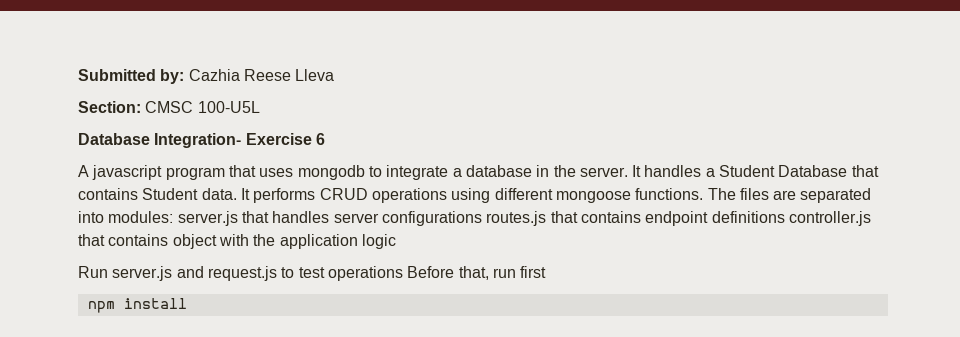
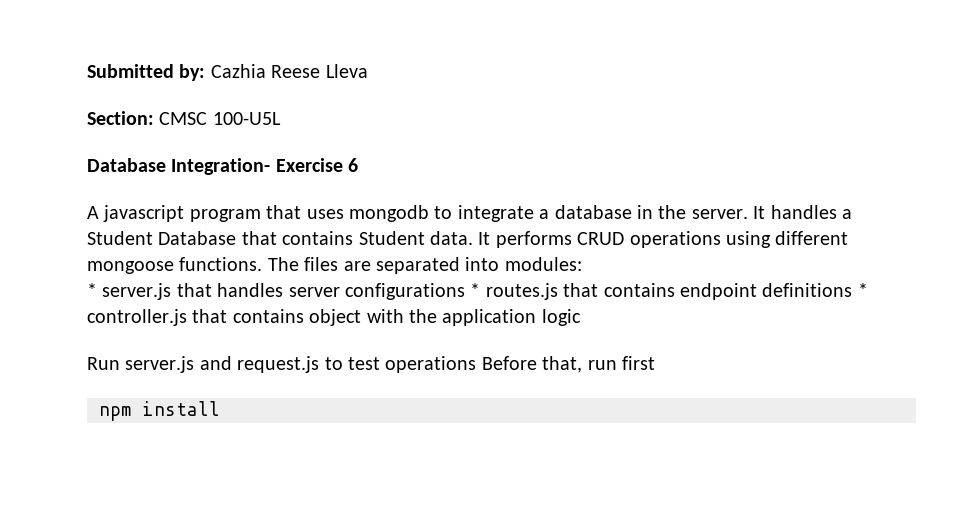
(174, 217) none -> [87,283,97,297] // *
(482, 218) none -> [470,283,481,297] *
(785, 217) none -> [857,283,868,297] *

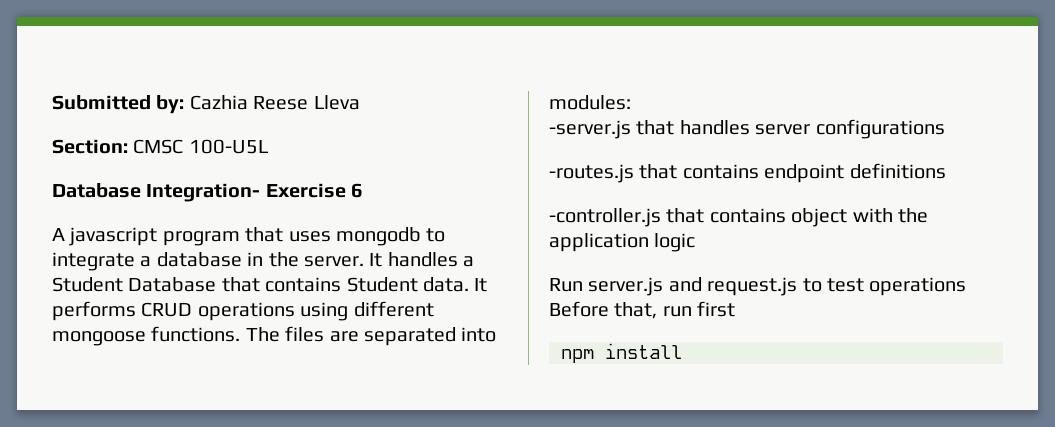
[87,283,172,300] * server.js -> [549,120,631,139] -server.js
[470,283,558,300] * routes.js -> [549,164,634,183] // -routes.js
[857,283,868,297] [87,309,187,326] * controller.js -> [549,208,661,227] // -controller.js

